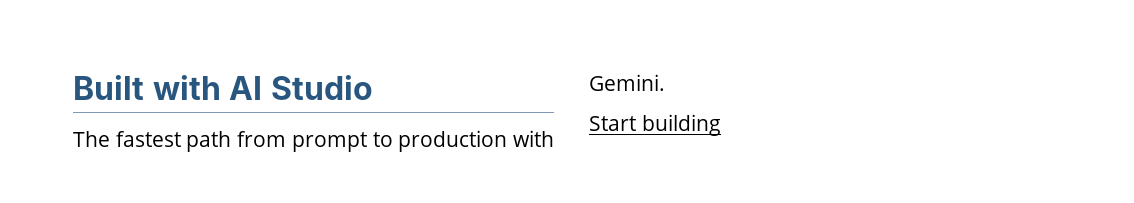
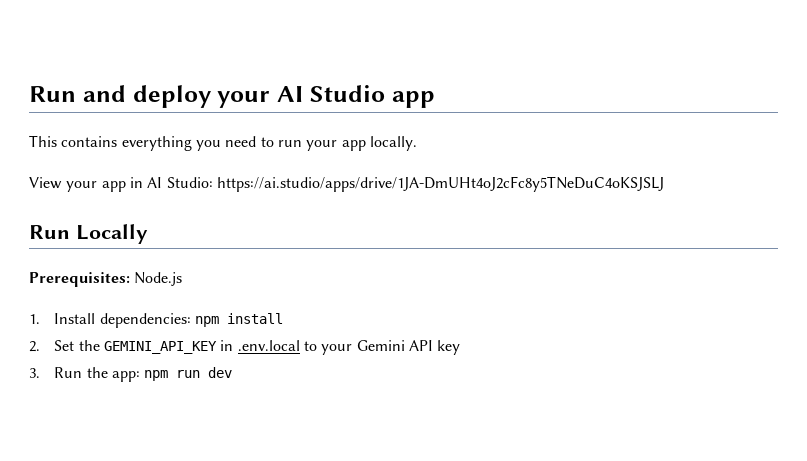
[73,75,373,100] [73,130,554,152] [589,74,665,91] [589,114,721,136] Built with AI Studio // The fastest path from prompt to production with Gemini. // Start building -> [29,85,435,108] [29,135,417,151] [29,176,664,192] [29,224,148,244] [29,272,183,287] [29,313,283,328] [29,340,461,355] [29,367,233,382] Run and deploy your AI Studio app // This contains everything you need to run your app locally. // View your app in AI Studio: https://ai.studio/apps/drive/1JA-DmUHt4oJ2cFc8y5TNeDuC4oKSJSLJ // Run Locally // Prerequisites: Node.js // 1. Install dependencies: npm install // 2. Set the GEMINI_API_KEY in .env.local to your Gemini API key // 3. Run the app: npm run dev

